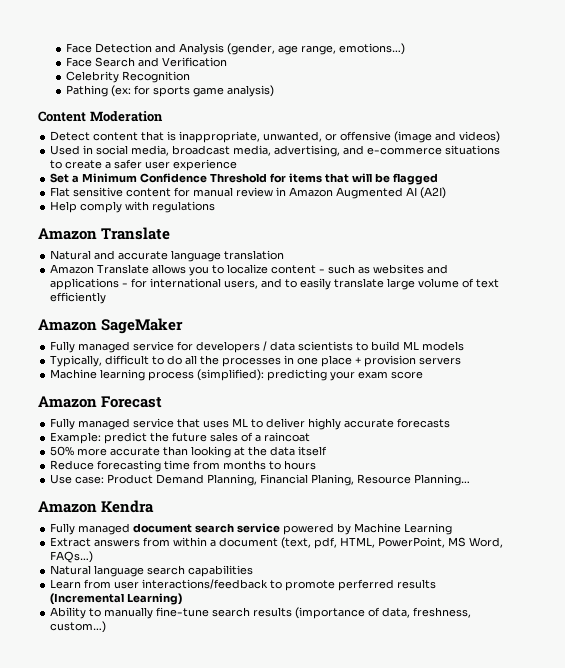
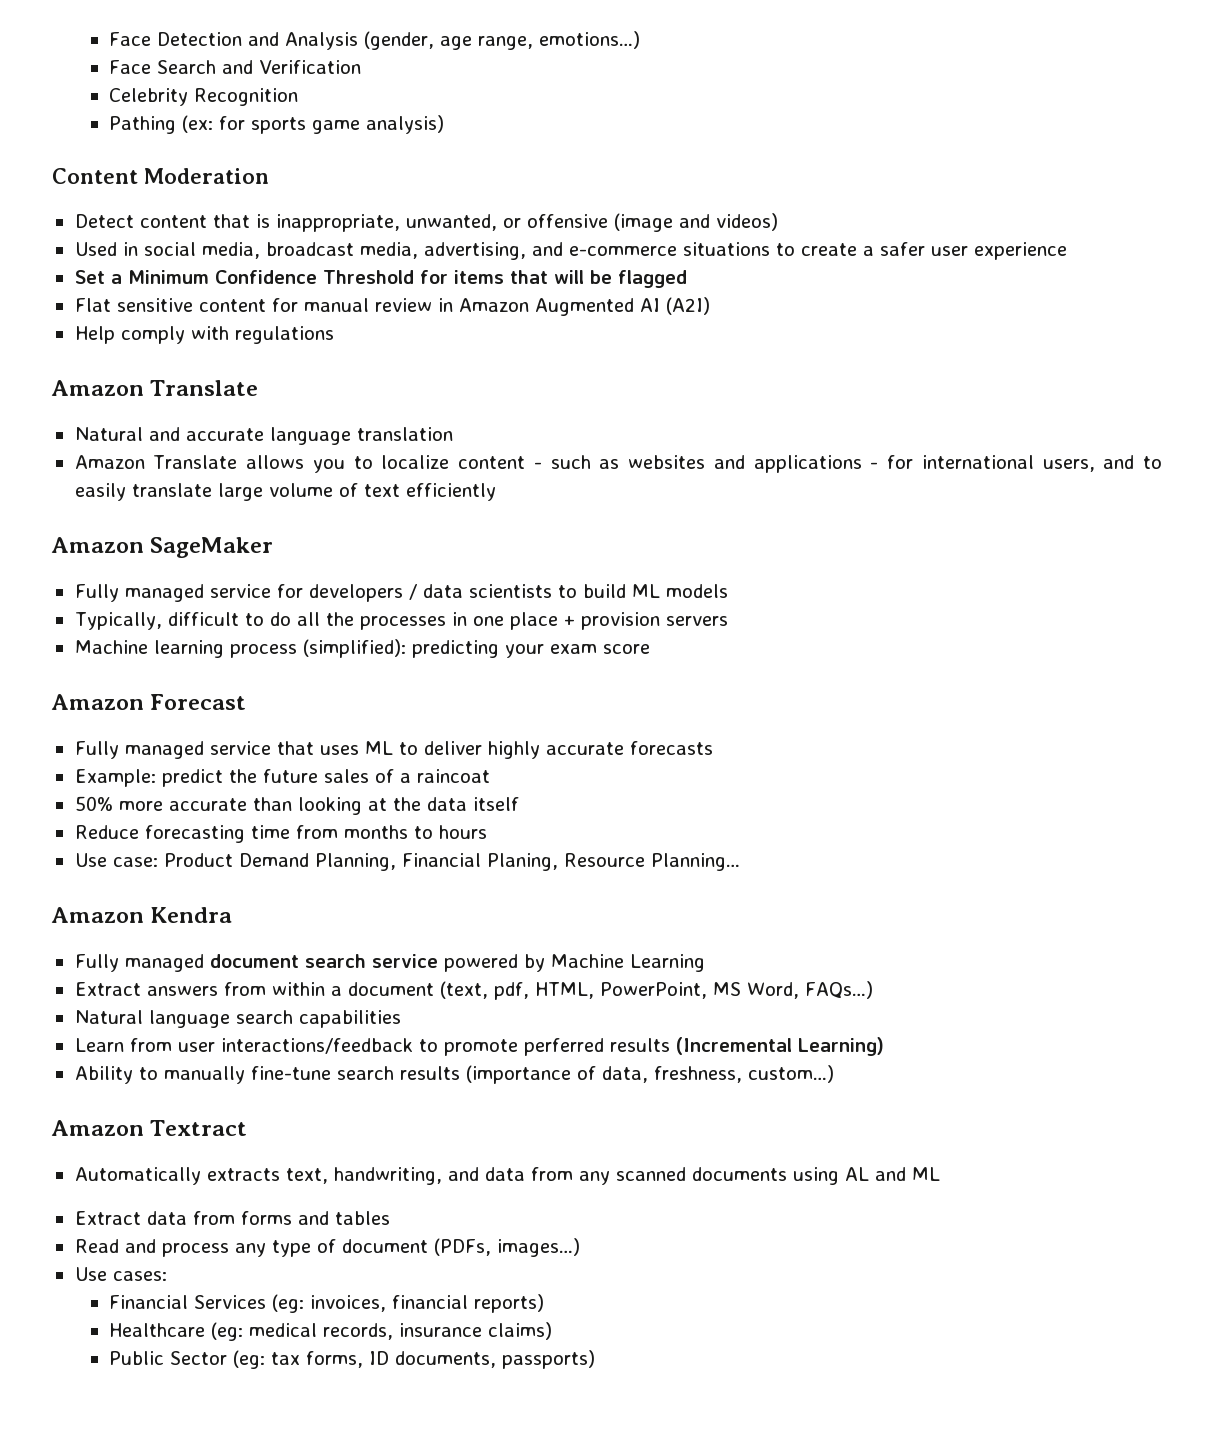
(107, 627) none -> [51,1120,248,1136] [74,1167,940,1185] [74,1211,390,1225] [74,1238,580,1257] [74,1267,167,1281] [109,1294,545,1313] [109,1322,553,1341] [109,1350,596,1369] // Amazon Textract // Automatically extracts text, handwriting, and data from any scanned documents using AL and ML // Extract data from forms and tables // Read and process any type of document (PDFs, images…) // Use cases: // Financial Services (eg: invoices, financial reports) // Healthcare (eg: medical records, insurance claims) // Public Sector (eg: tax forms, ID documents, passports)

